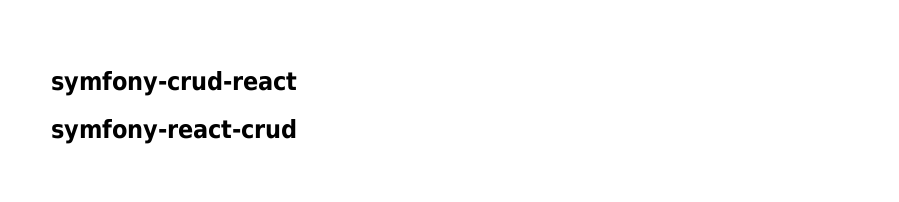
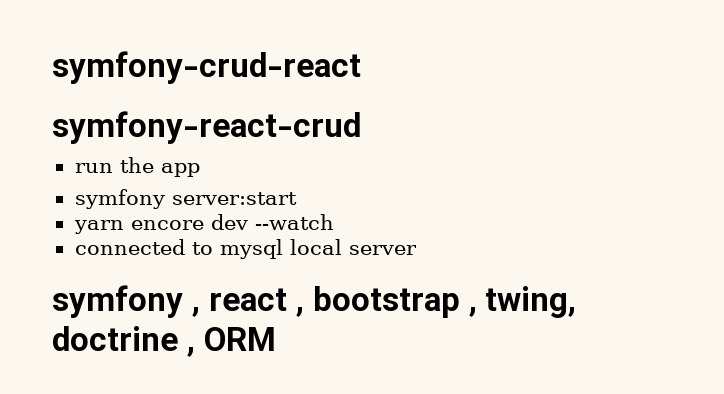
(297, 131) none -> [74,157,200,177] [74,189,297,209] [73,214,334,234] [74,239,417,259] [52,285,577,318] [52,326,276,357] // run the app // symfony server:start // yarn encore dev --watch // connected to mysql local server // symfony , react , bootstrap , twing, doctrine , ORM

